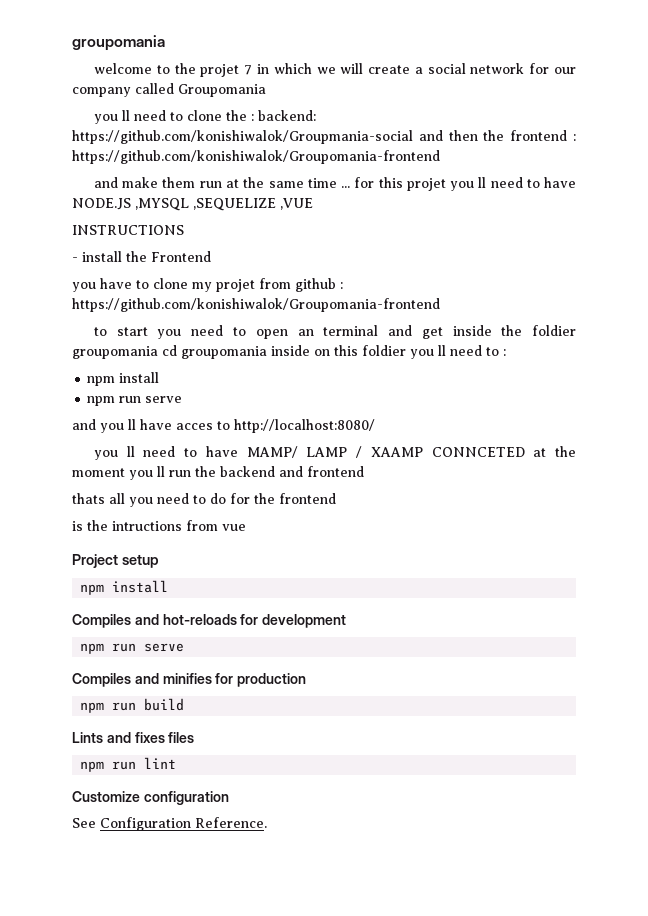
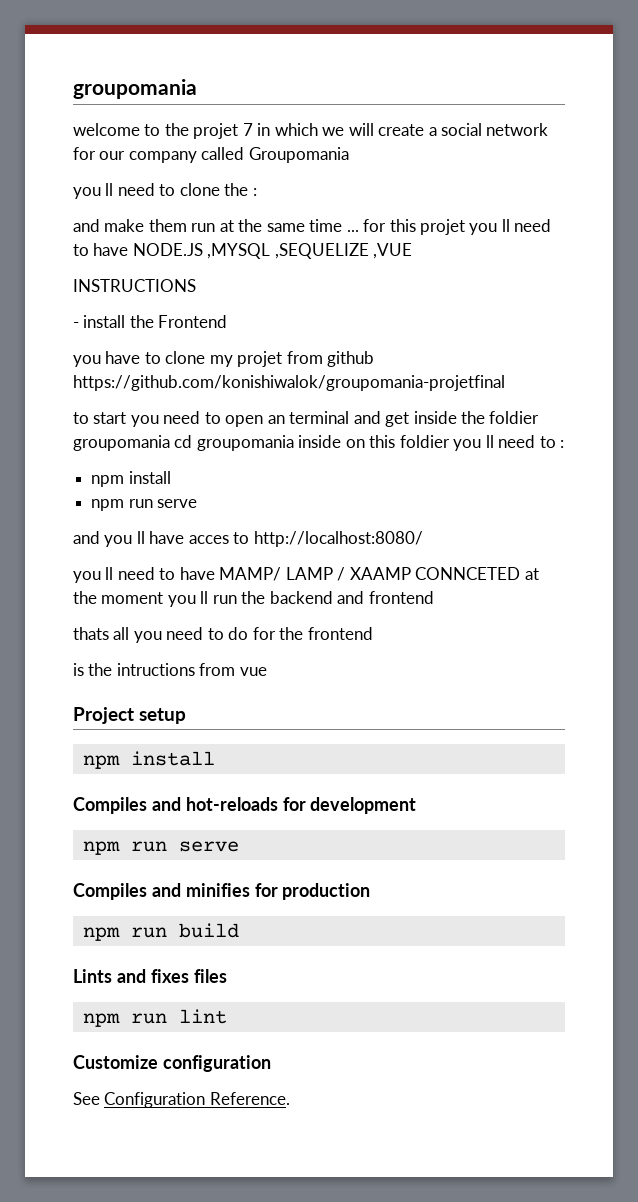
[257,110,316,121] [72,130,576,144] [72,150,440,164] backend: https://github.com/konishiwalok/Groupmania-social and then the frontend : https://github.com/konishiwalok/Groupomania-frontend -> (257, 192) none
[340,282,343,289] [72,298,440,312] : https://github.com/konishiwalok/Groupomania-frontend -> [73,375,505,391] https://github.com/konishiwalok/groupomania-projetfinal

